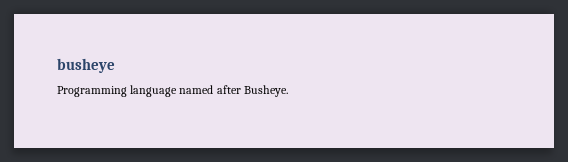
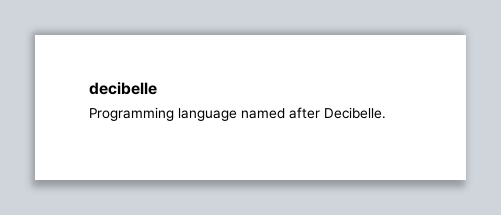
[57,58,115,73] busheye -> [89,82,157,95] decibelle
[243,85,288,97] Busheye. -> [324,107,386,119] Decibelle.

